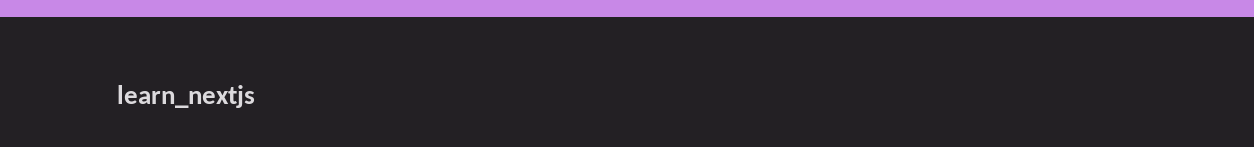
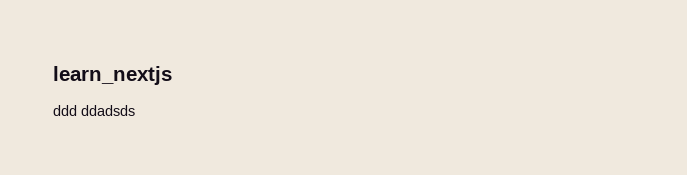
(255, 96) none -> [53,105,135,116] // ddd ddadsds

